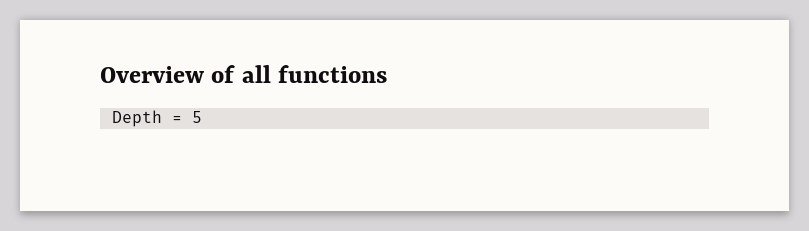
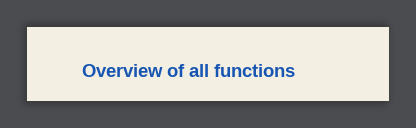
[111,110,202,127] // Depth = 5 -> (295, 70) none

